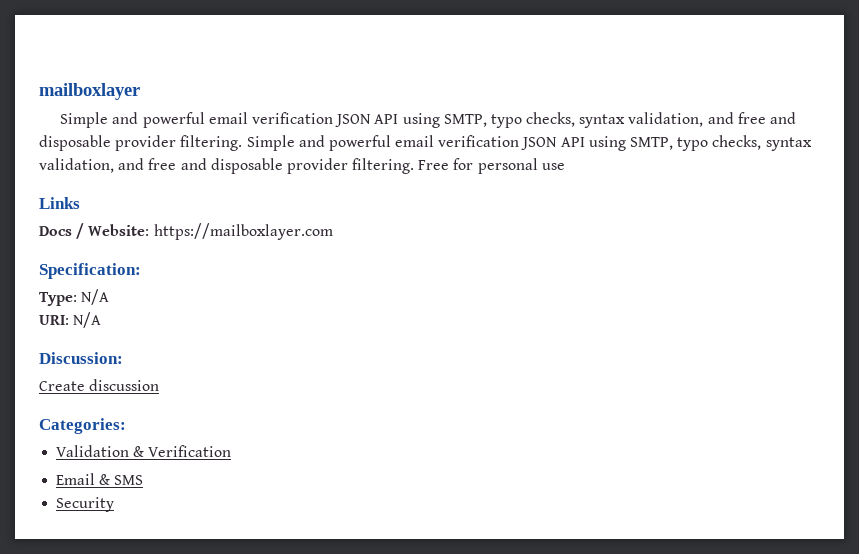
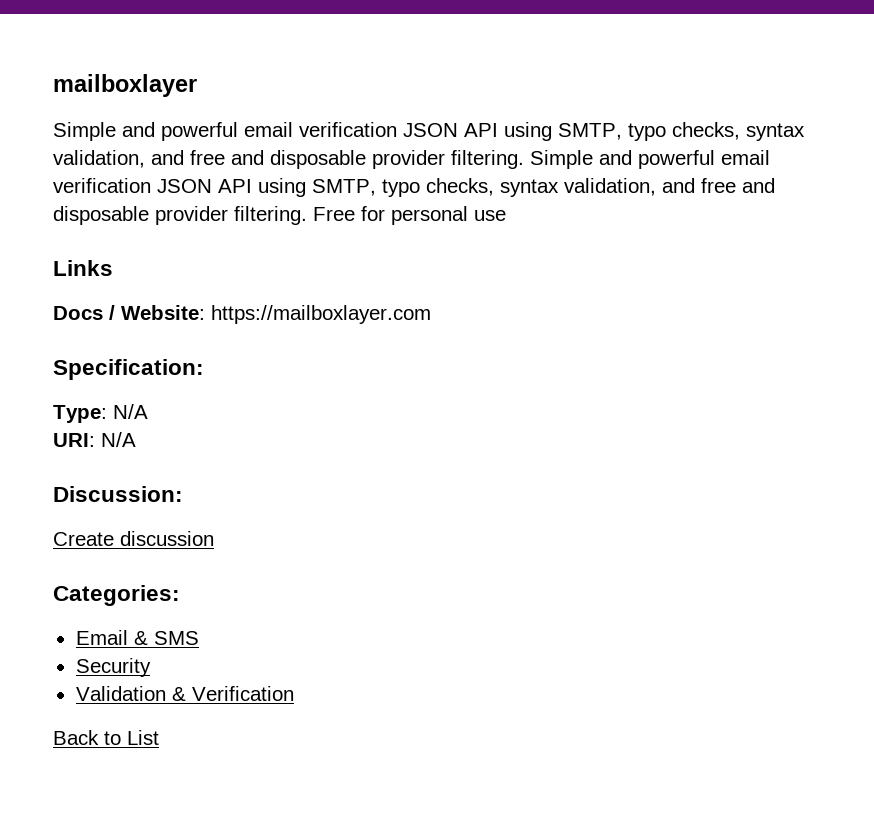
[56,445,232,457] // Validation & Verification -> (180, 595) none
(115, 504) none -> [75,686,294,701] [53,730,159,745] // Validation & Verification // Back to List

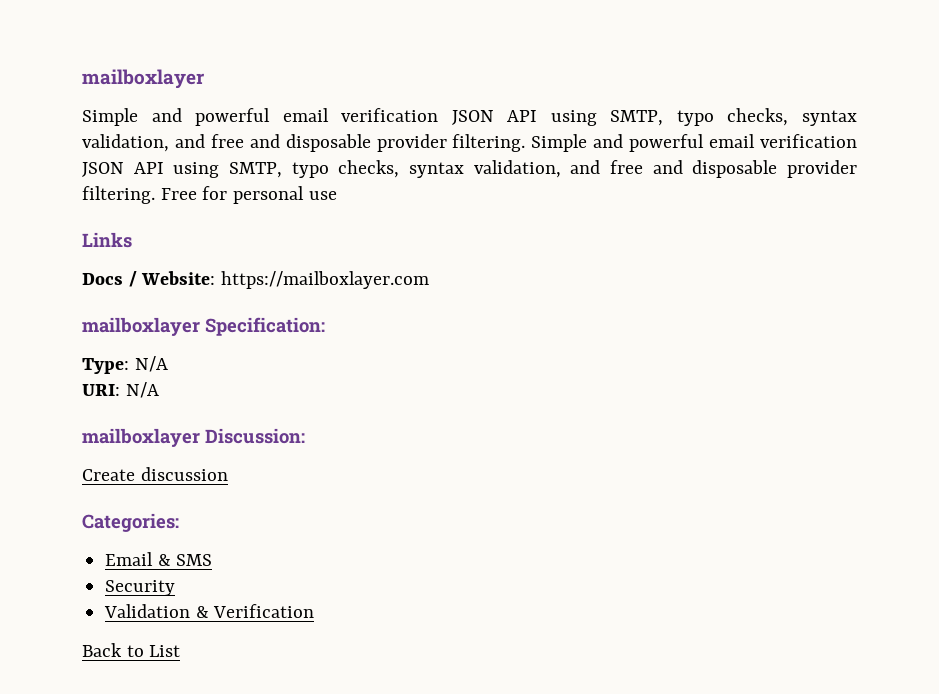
(431, 314) none -> [82,317,200,336] mailboxlayer
(136, 439) none -> [82,428,200,447] mailboxlayer

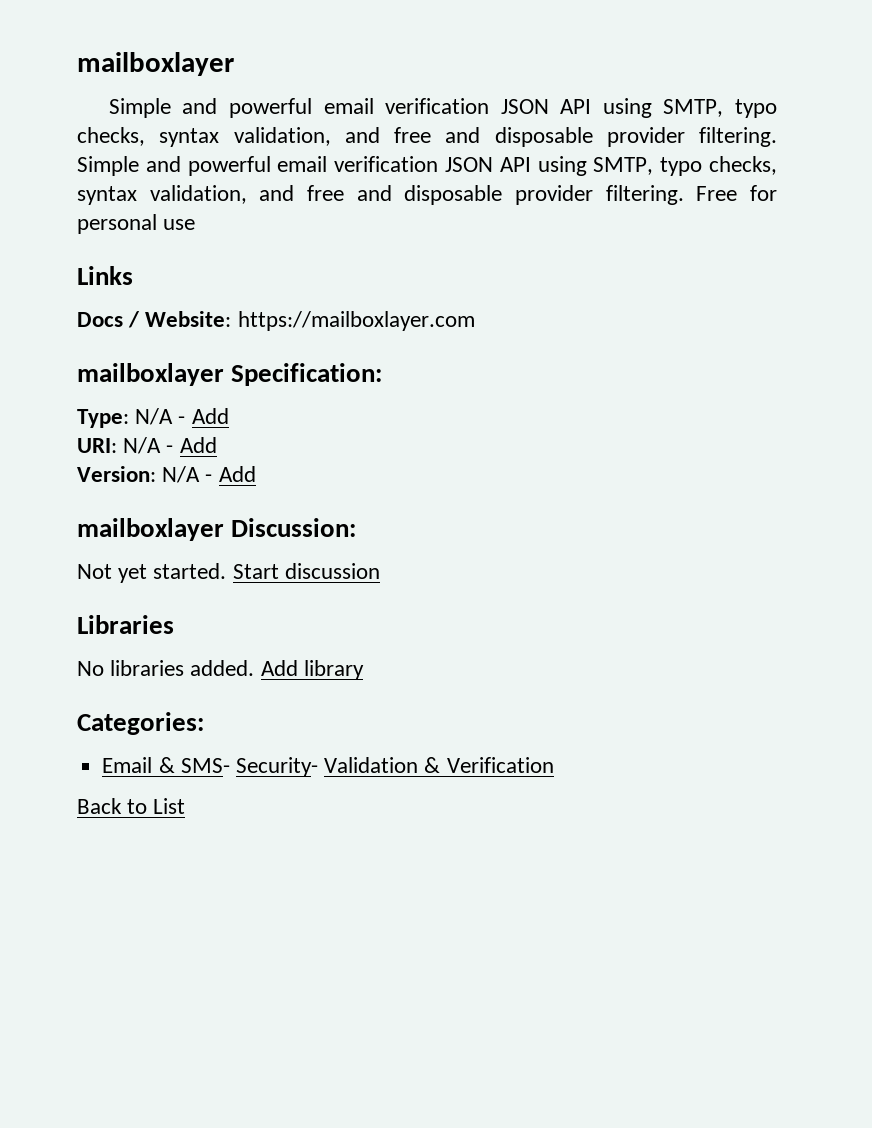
(168, 364) none -> [178,408,229,424] - Add
[82,428,305,447] [82,467,228,481] // mailboxlayer Discussion: // Create discussion -> [166,437,217,453] [77,466,256,483] [77,518,357,541] [77,563,380,583] [77,615,174,634] [77,660,364,680] - Add // Version: N/A - Add // mailboxlayer Discussion: // Not yet started. Start discussion // Libraries // No libraries added. Add library
[176,554,213,566] [105,580,176,596] SMS // Security // -> [180,757,318,777] SMS- Security-

